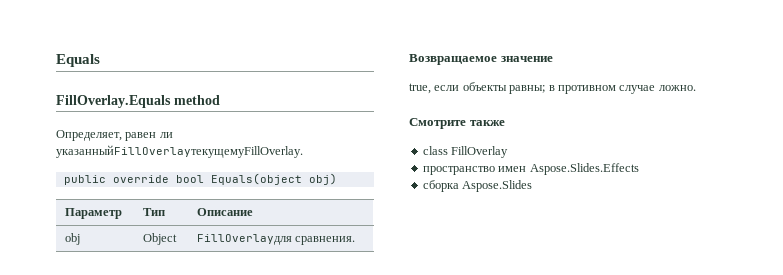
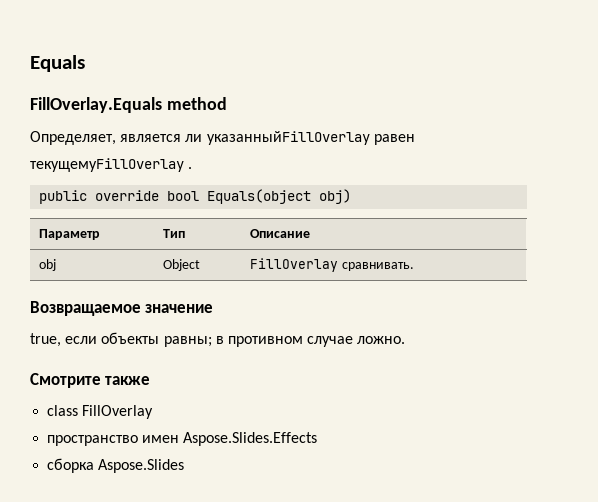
[125,132,173,141] [56,145,303,158] равен ли указанныйFillOverlayтекущемуFillOverlay. -> [120,131,415,145] [30,158,193,172] является ли указанныйFillOverlay равен текущемуFillOverlay .
[196,234,356,245] FillOverlayдля сравнения. -> [250,258,414,272] FillOverlay сравнивать.

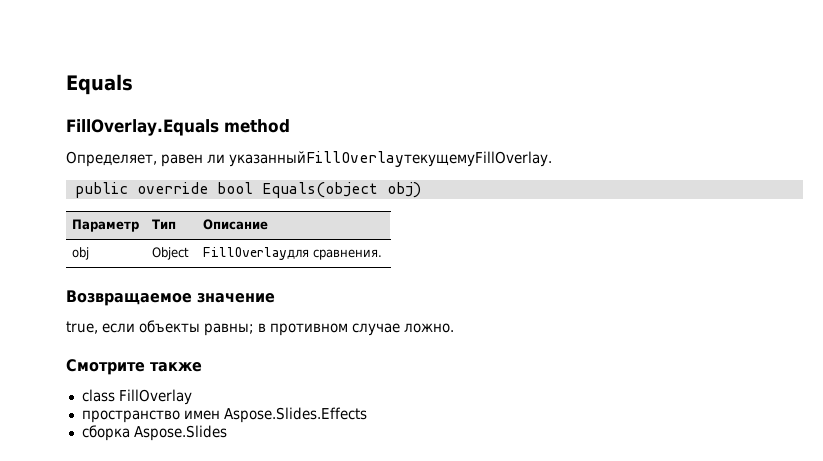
[120,131,415,145] [30,158,193,172] является ли указанныйFillOverlay равен текущемуFillOverlay . -> [161,151,552,167] равен ли указанныйFillOverlayтекущемуFillOverlay.
[250,258,414,272] FillOverlay сравнивать. -> [203,247,383,260] FillOverlayдля сравнения.

